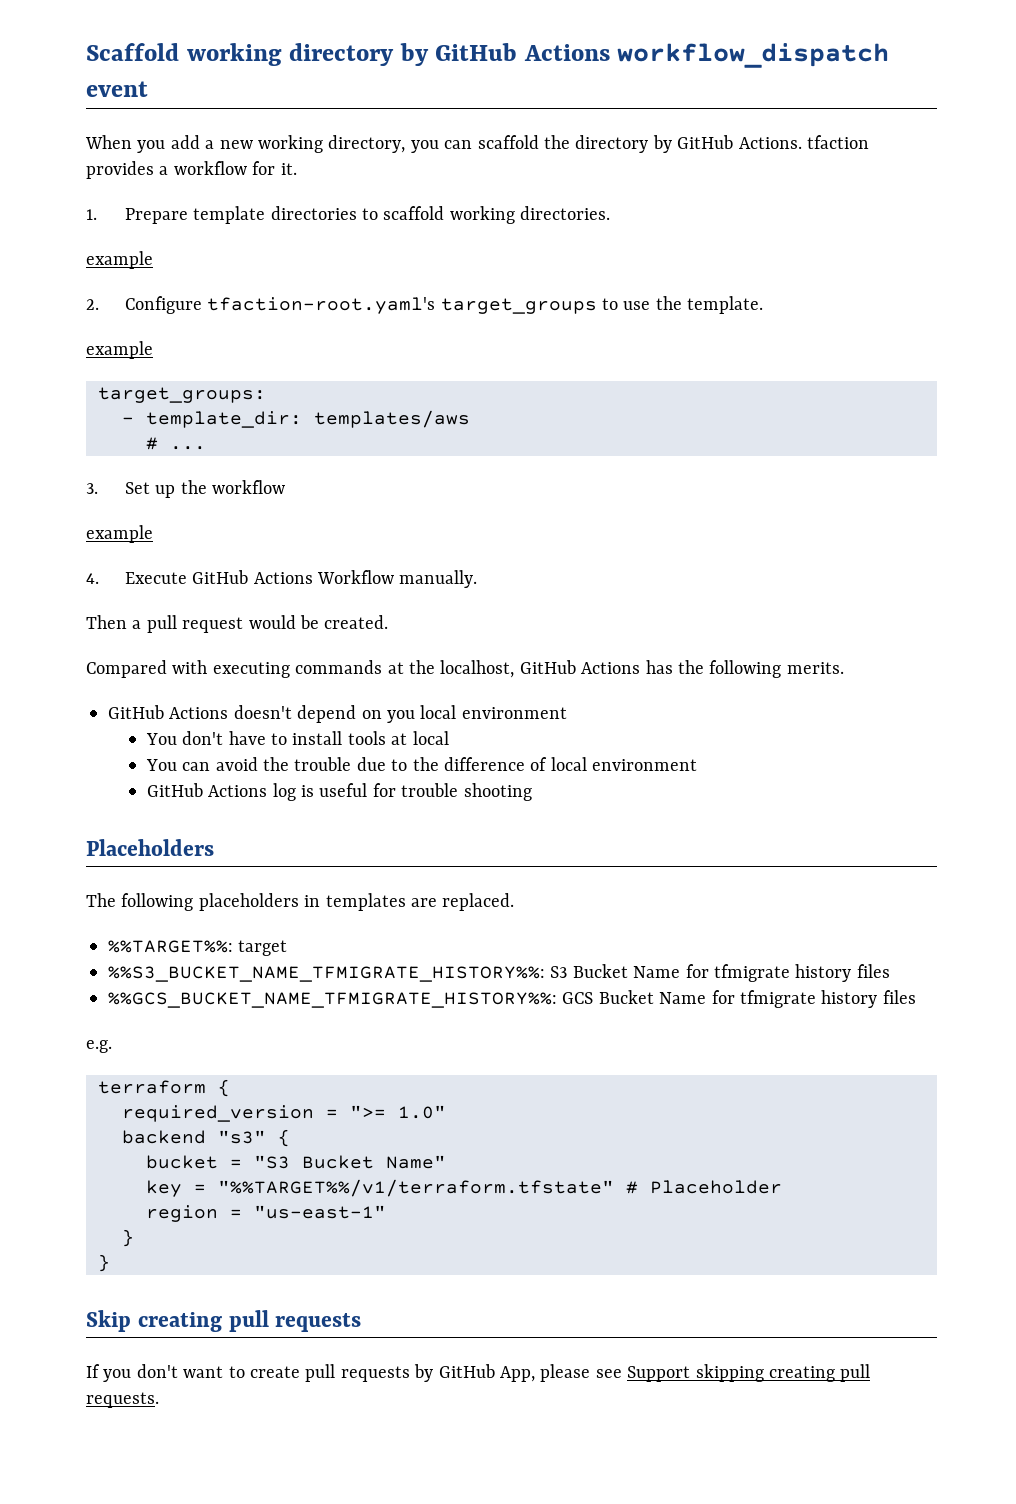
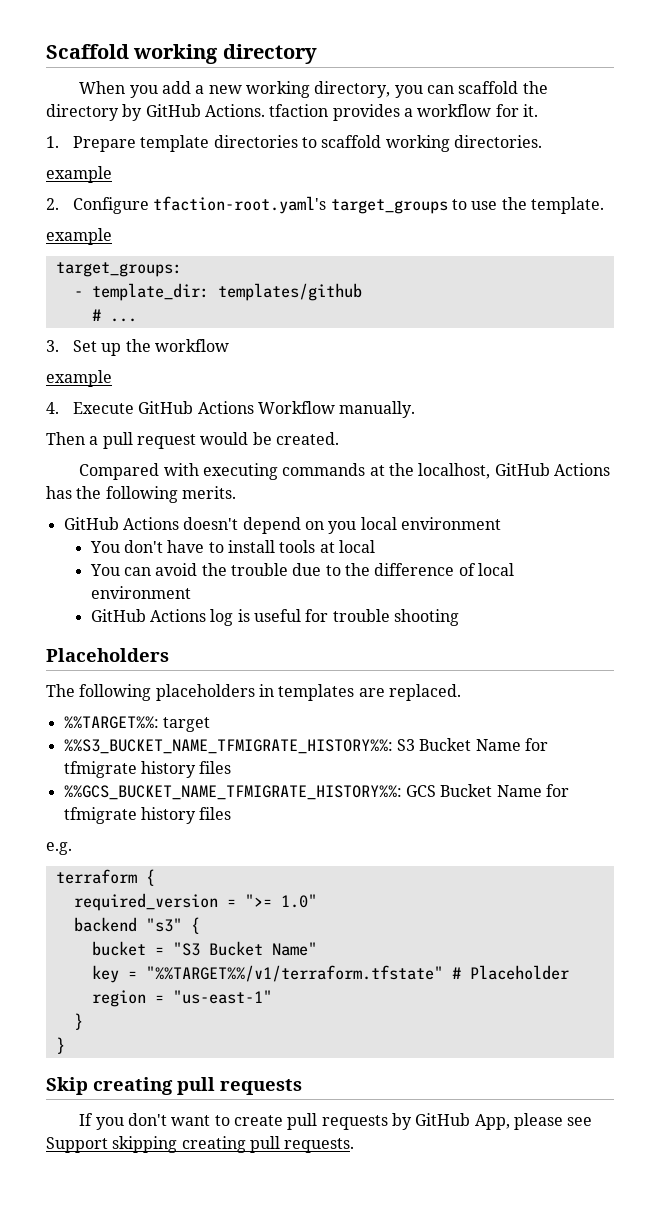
[399,43,890,68] [86,81,148,97] by GitHub Actions workflow_dispatch event -> (317, 54) none
[314,410,470,428] templates/aws -> [217,283,362,301] templates/github

